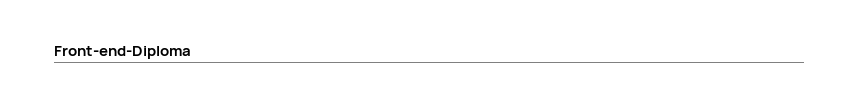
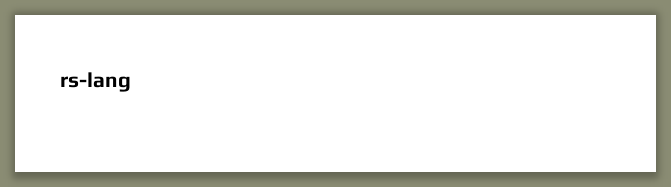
[54,46,191,59] Front-end-Diploma -> [60,72,131,92] rs-lang

